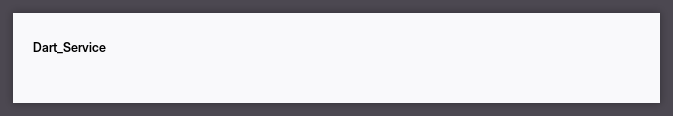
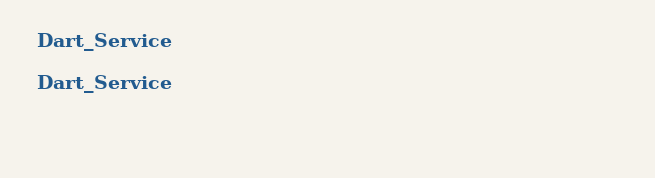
[33,42,106,54] Dart_Service -> [37,33,172,51] [37,75,172,93] Dart_Service // Dart_Service

